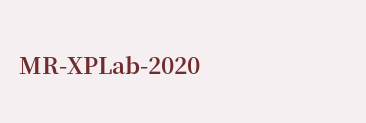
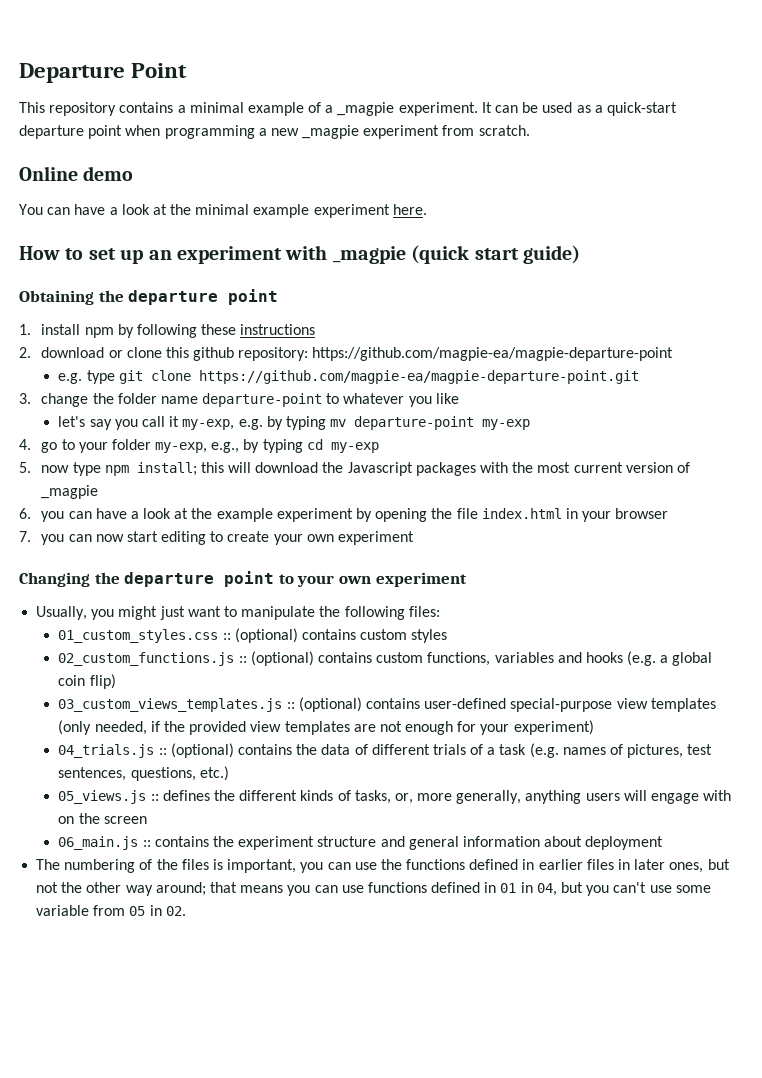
[19,56,200,74] MR-XPLab-2020 -> [19,63,188,83] [19,102,677,116] [19,125,530,139] [19,166,134,181] [19,204,427,218] [19,245,580,264] [19,289,279,305] [19,324,316,338] [19,347,674,361] [58,370,639,384] [19,393,459,407] [58,416,531,430] [19,439,379,453] [19,462,690,476] [41,485,99,499] [19,508,669,522] [19,531,415,545] [19,571,467,587] [36,606,440,620] [58,628,448,643] [58,651,713,666] [58,674,116,689] [58,697,716,712] [58,720,594,735] [58,743,713,758] [58,766,229,781] [58,790,732,804] [58,813,147,824] [58,836,664,850] [36,859,730,873] [36,882,711,896] [36,905,186,916] Departure Point // This repository contains a minimal example of a _magpie experiment. It can be used as a quick-start departure point when programming a new _magpie experiment from scratch. // Online demo // You can have a look at the minimal example experiment here. // How to set up an experiment with _magpie (quick start guide) // Obtaining the departure point // 1. install npm by following these instructions // 2. download or clone this github repository: https://github.com/magpie-ea/magpie-departure-point // e.g. type git clone https://github.com/magpie-ea/magpie-departure-point.git // 3. change the folder name departure-point to whatever you like // let's say you call it my-exp, e.g. by typing mv departure-point my-exp // 4. go to your folder my-exp, e.g., by typing cd my-exp // 5. now type npm install; this will download the Javascript packages with the most current version of _magpie // 6. you can have a look at the example experiment by opening the file index.html in your browser // 7. you can now start editing to create your own experiment // Changing the departure point to your own experiment // Usually, you might just want to manipulate the following files: // 01_custom_styles.css :: (optional) contains custom styles // 02_custom_functions.js :: (optional) contains custom functions, variables and hooks (e.g. a global coin flip) // 03_custom_views_templates.js :: (optional) contains user-defined special-purpose view templates (only needed, if the provided view templates are not enough for your experiment) // 04_trials.js :: (optional) contains the data of different trials of a task (e.g. names of pictures, test sentences, questions, etc.) // 05_views.js :: defines the different kinds of tasks, or, more generally, anything users will engage with on the screen // 06_main.js :: contains the experiment structure and general information about deployment // The numbering of the files is important, you can use the functions defined in earlier files in later ones, but not the other way around; that means you can use functions defined in 01 in 04, but you can't use some variable from 05 in 02.

